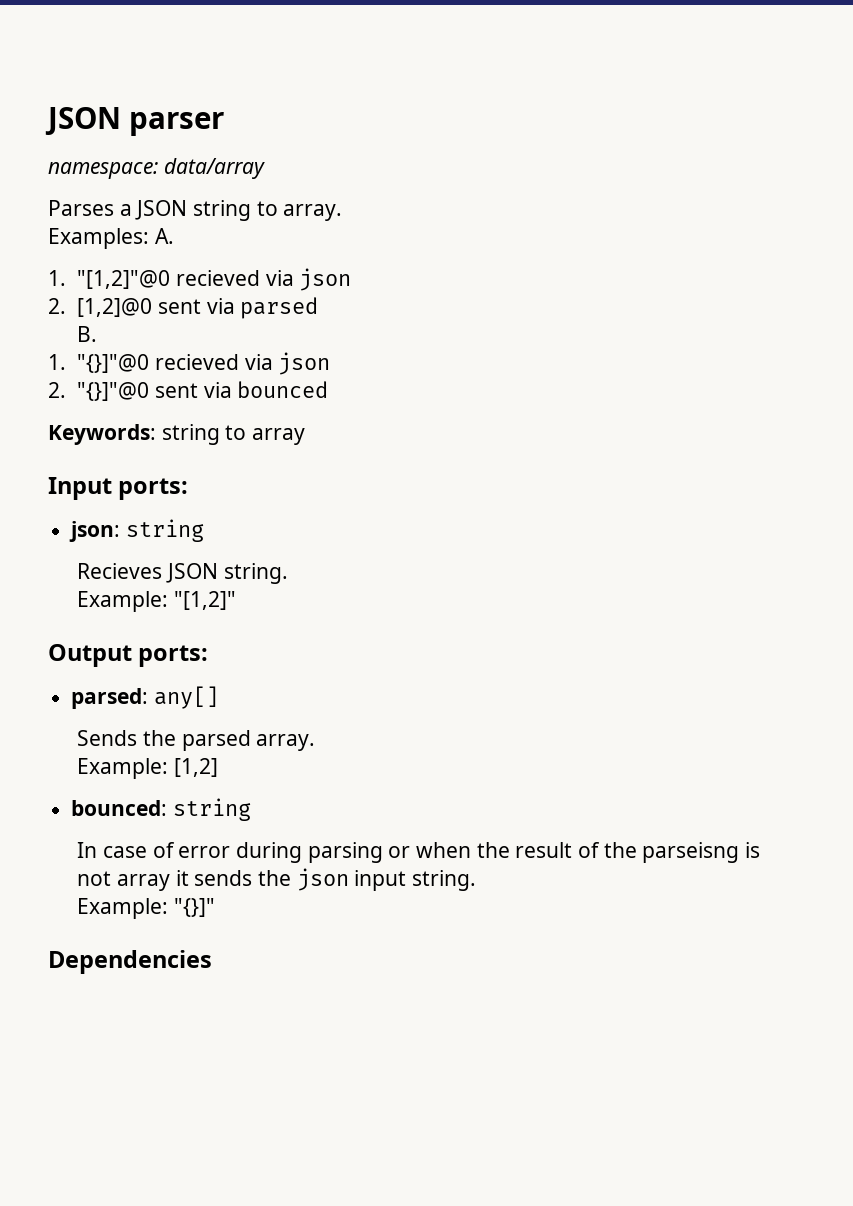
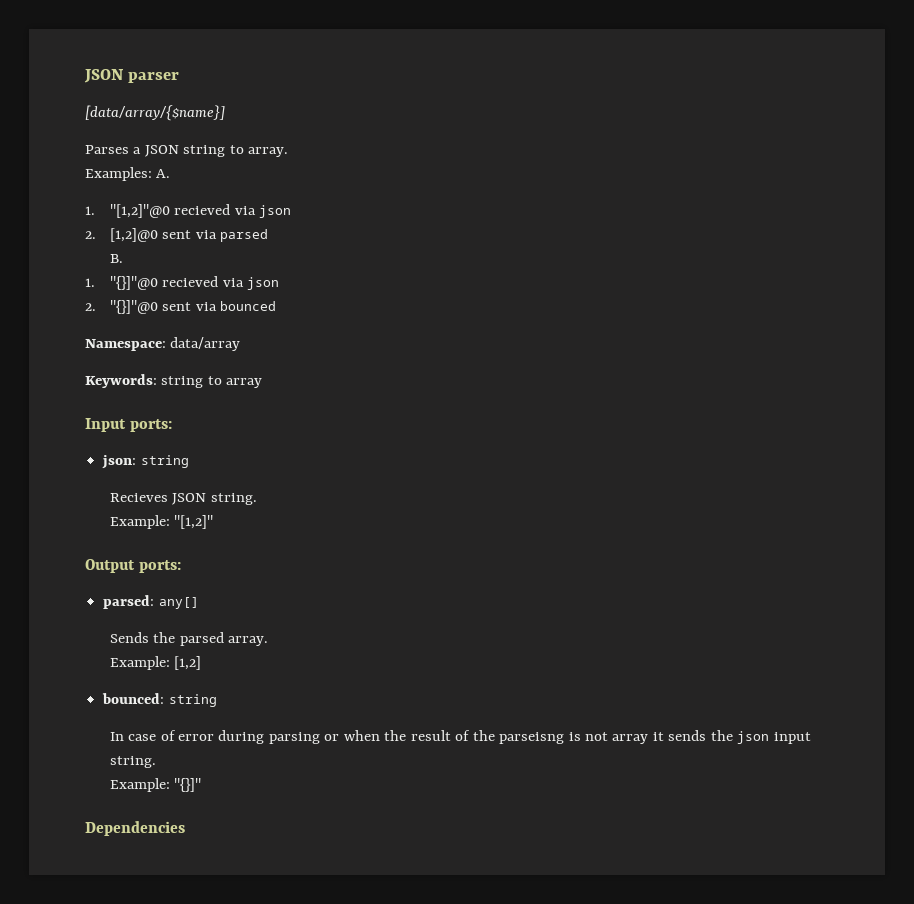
[48,158,265,179] namespace: data/array -> [85,105,225,121] [data/array/{$name}]
(329, 389) none -> [85,337,241,351] // Namespace: data/array

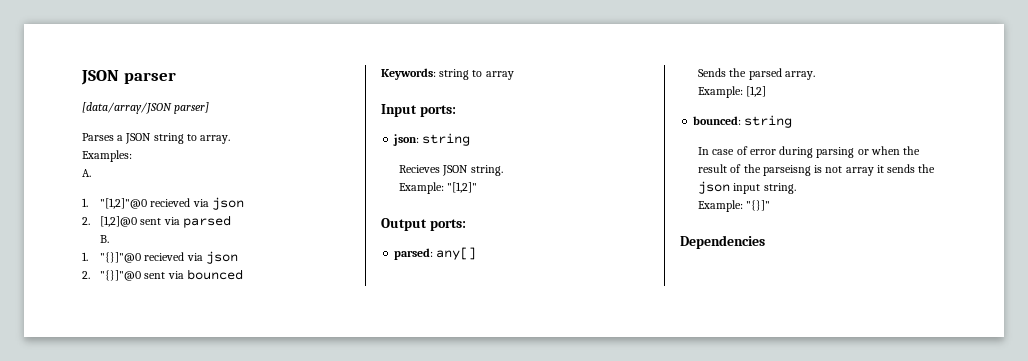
[85,105,225,121] [data/array/{$name}] -> [82,102,210,114] [data/array/JSON parser]
(152, 174) none -> (132, 156) //
[85,337,241,351] // Namespace: data/array -> (243, 274) none

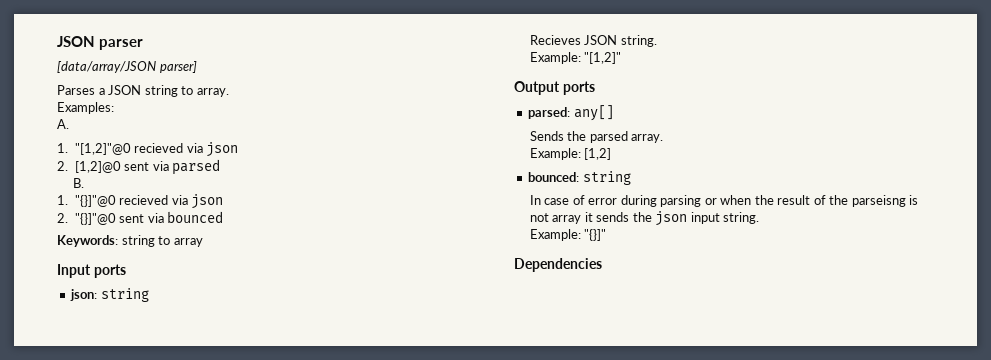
[419,105,456,117] ports: -> [93,264,126,278] ports
[429,219,466,231] ports: -> [562,81,595,95] ports

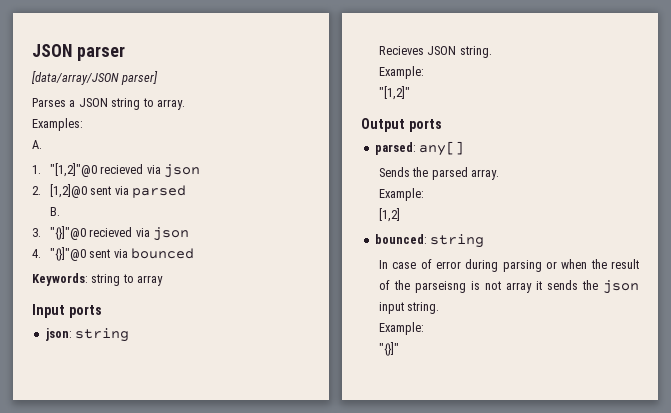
[57,195,68,205] 1. -> [32,228,41,237] 3.
[57,213,68,223] 2. -> [32,249,41,258] 4.
(581, 58) none -> (425, 72) //
(581, 154) none -> (425, 194) //
(581, 235) none -> (425, 328) //
[514,258,602,272] // Dependencies -> (400, 349) none

